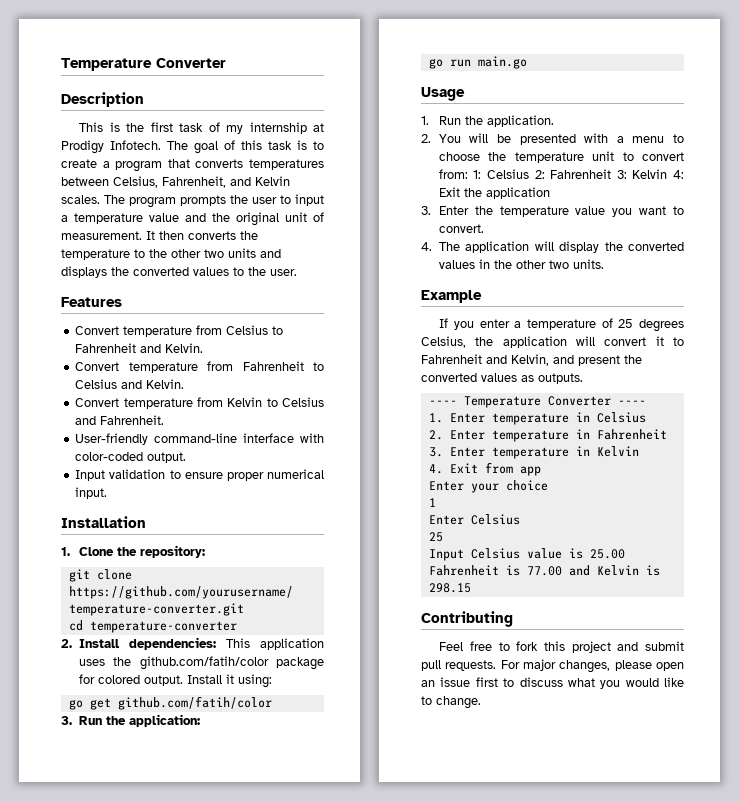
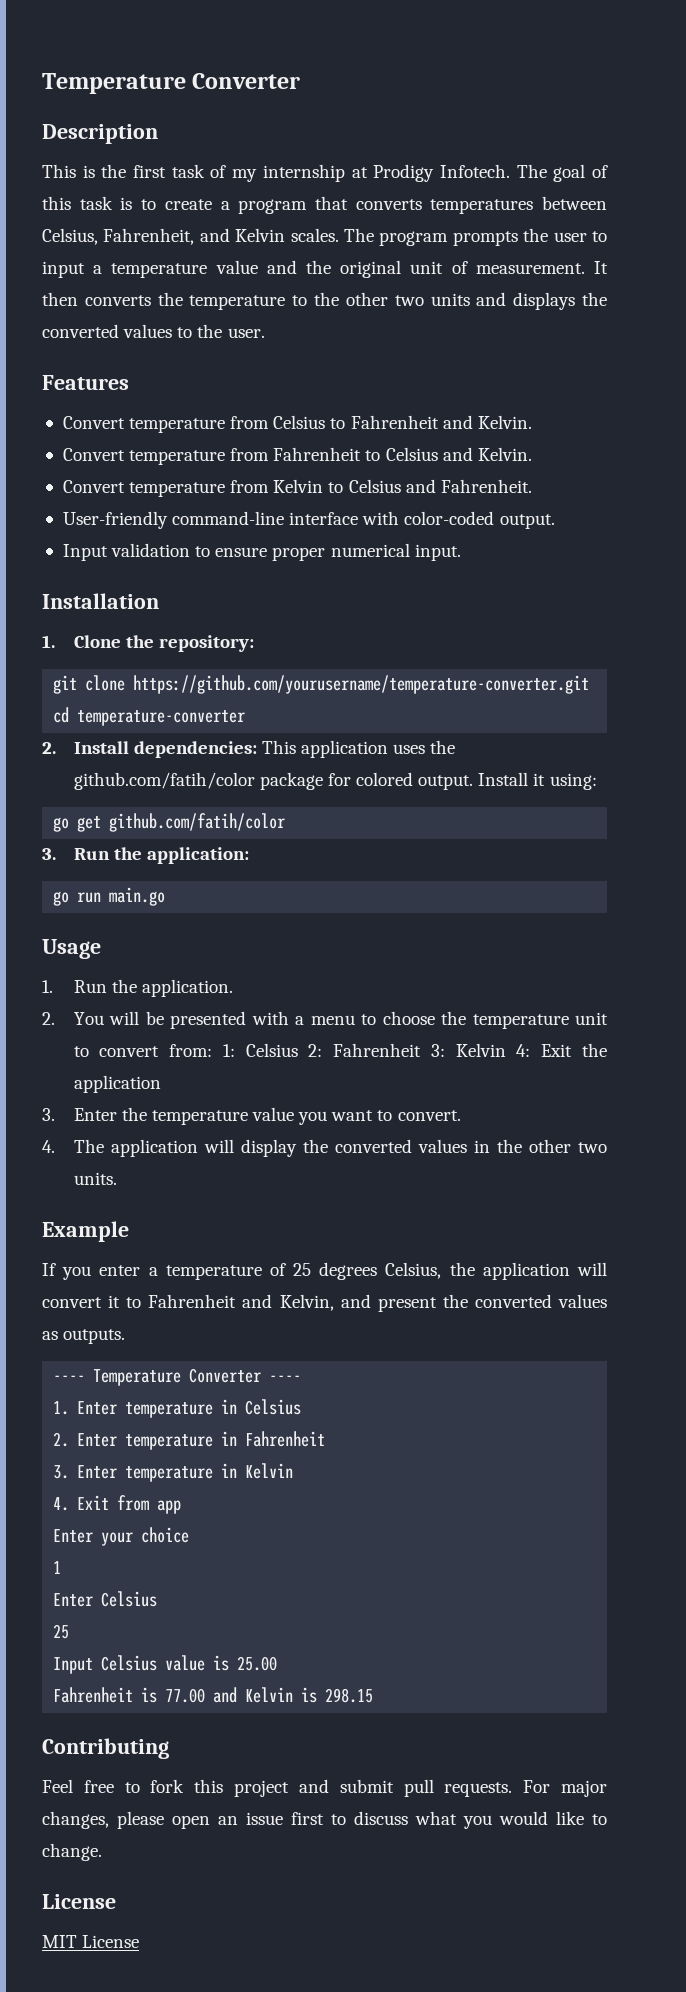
(481, 702) none -> [42,1894,116,1909] [42,1935,140,1948] // License // MIT License

